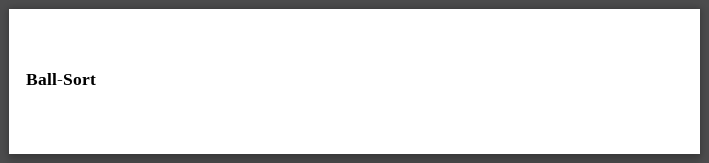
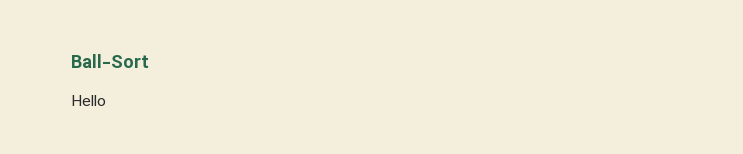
(96, 79) none -> [71,95,106,106] // Hello

